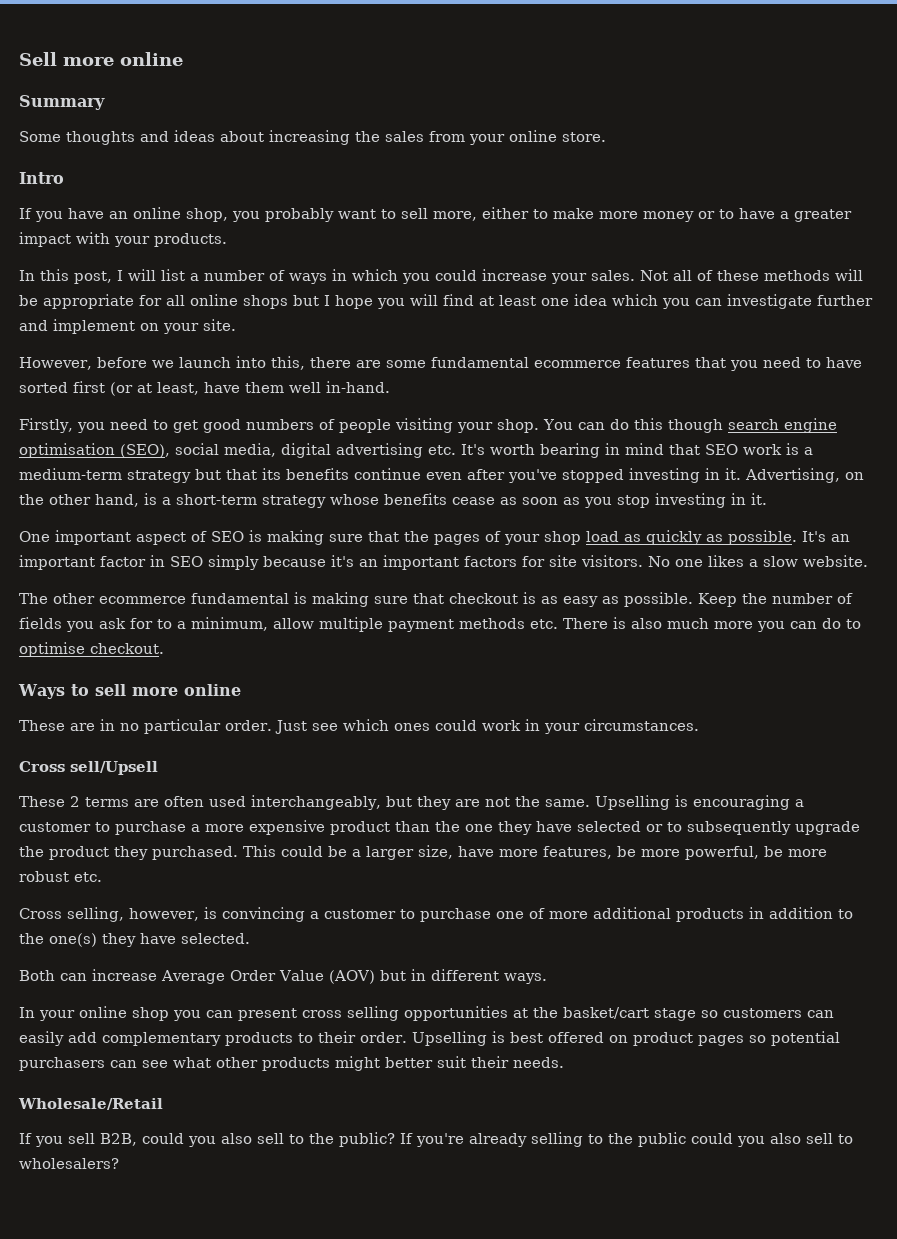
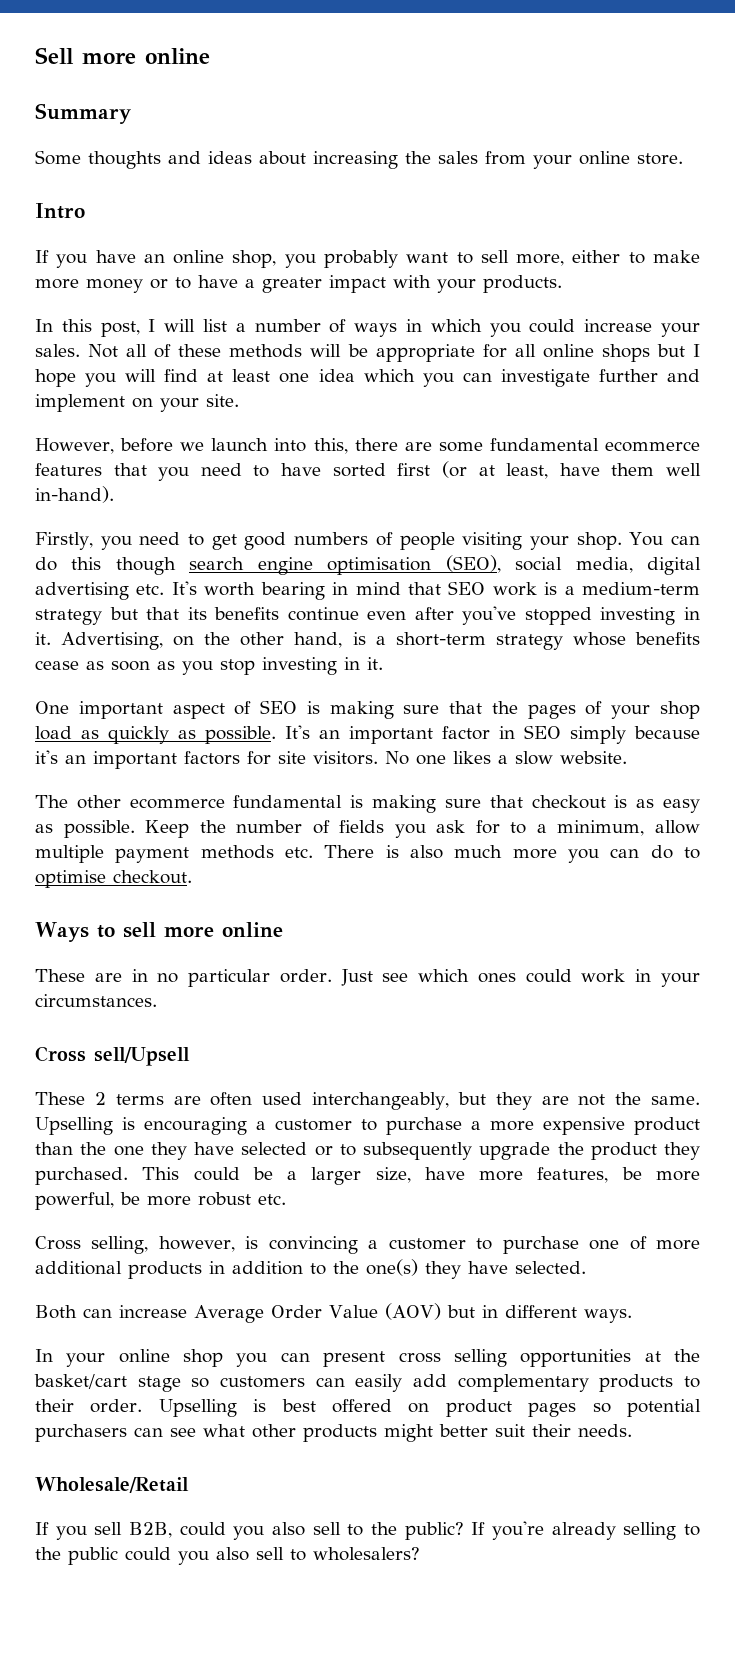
[326,381,390,393] in-hand. -> [35,486,114,503] in-hand).

